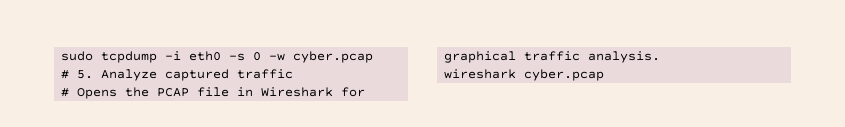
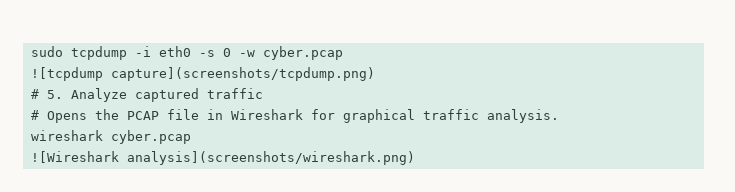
(374, 57) none -> [30,67,375,81] // ![tcpdump capture](screenshots/tcpdump.png)
(605, 75) none -> [30,151,415,165] // ![Wireshark analysis](screenshots/wireshark.png)

